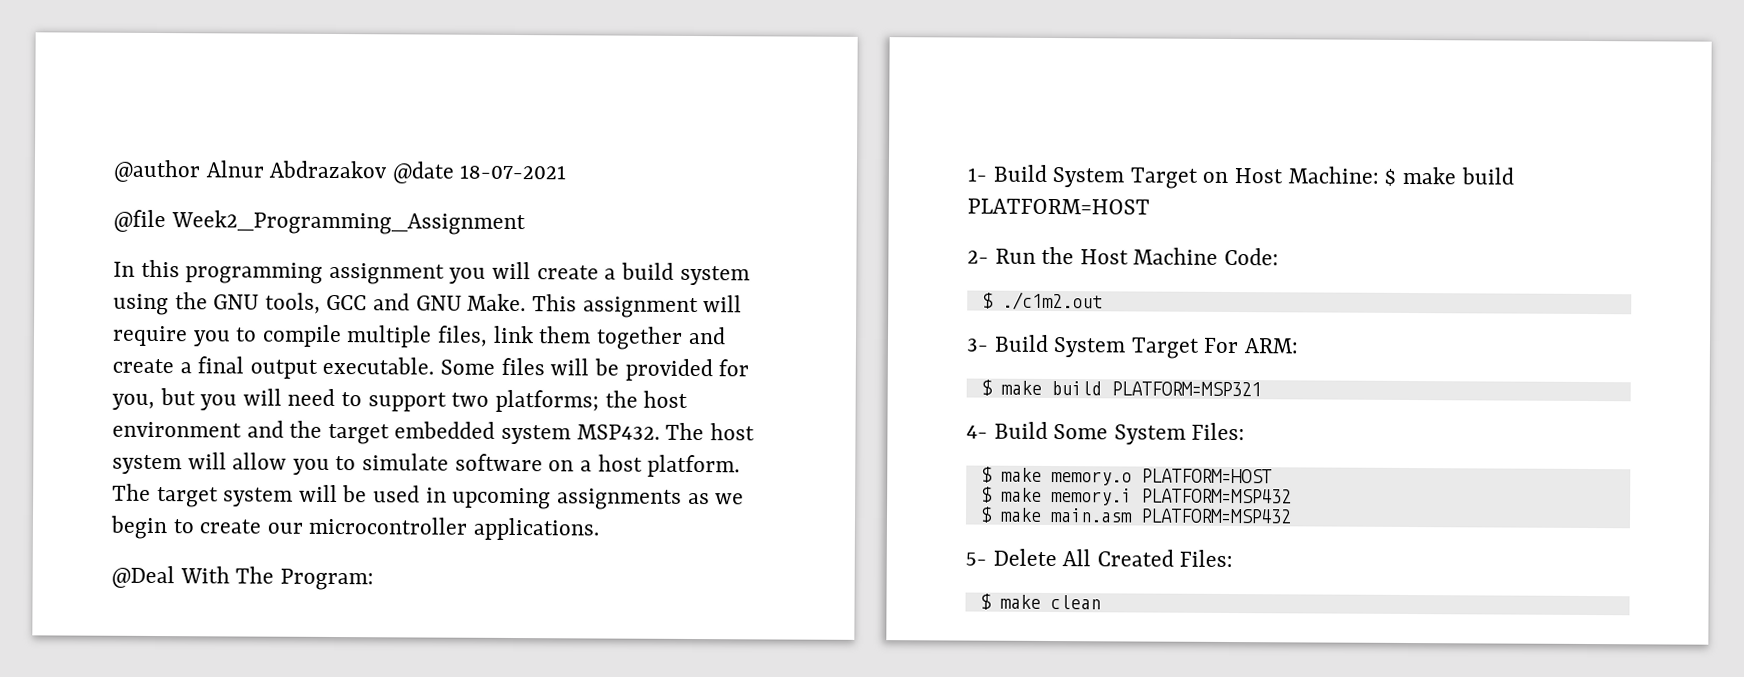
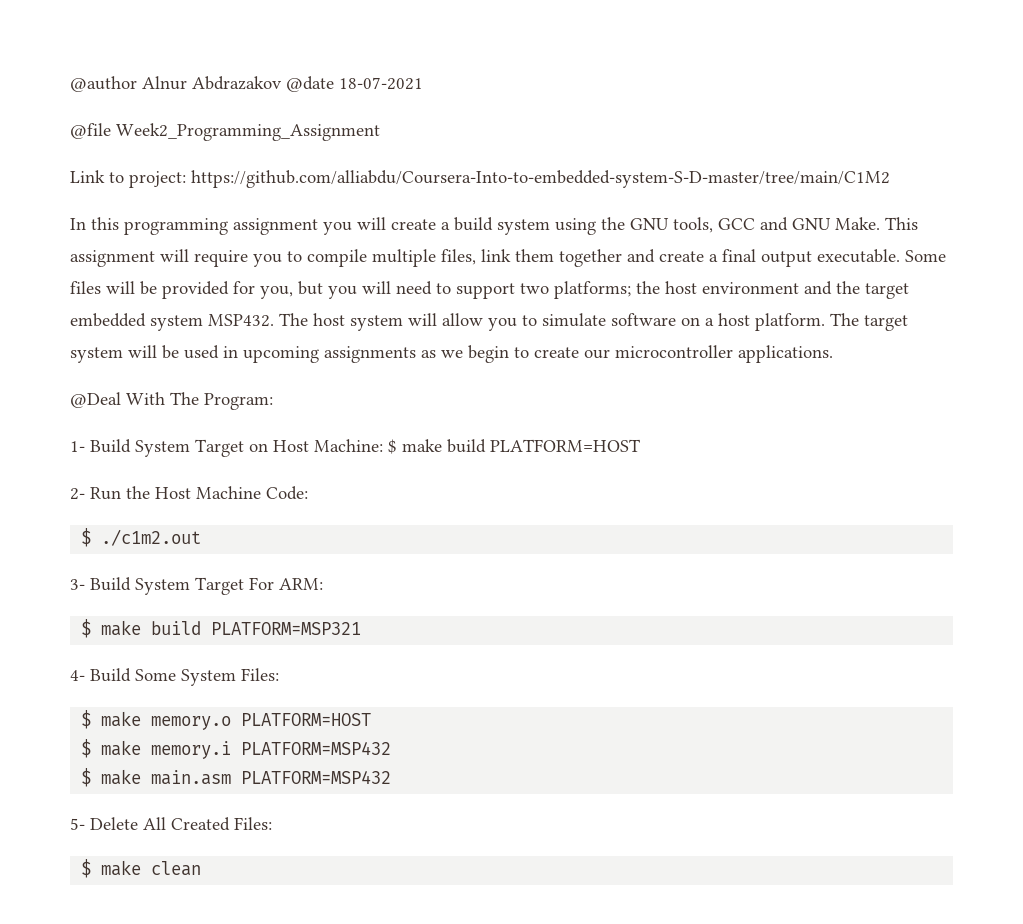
(526, 223) none -> [70,170,890,188] // Link to project: https://github.com/alliabdu/Coursera-Into-to-embedded-system-S-D-master/tree/main/C1M2

